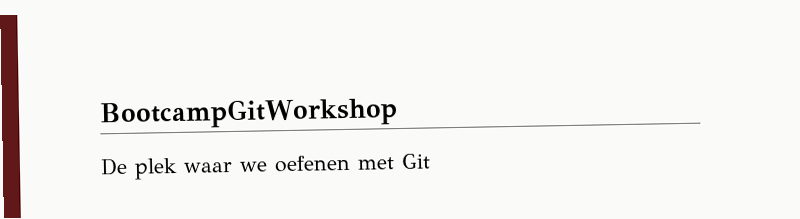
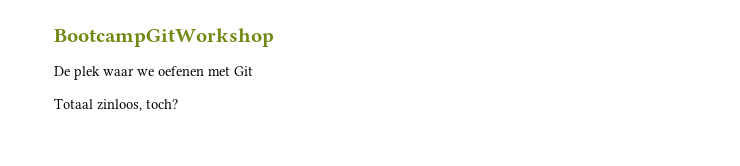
(431, 161) none -> [54,98,178,111] // Totaal zinloos, toch?

